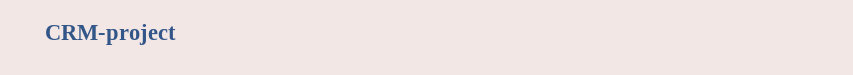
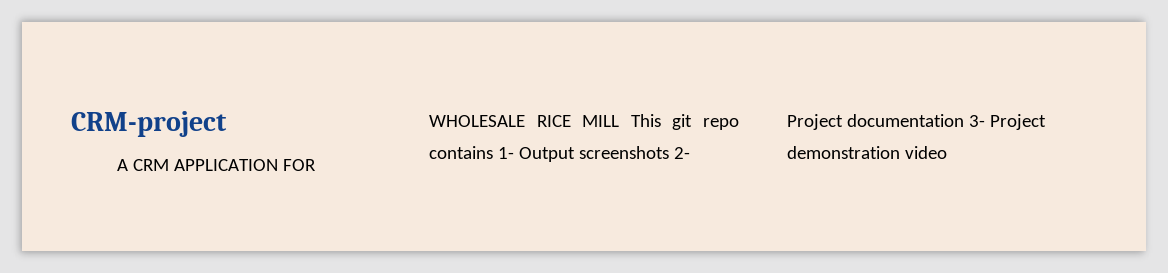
(176, 34) none -> [116,159,316,171] [429,114,739,130] [429,146,690,162] [787,114,1046,130] [787,146,947,159] // A CRM APPLICATION FOR WHOLESALE RICE MILL This git repo contains 1- Output screenshots 2- Project documentation 3- Project demonstration video

